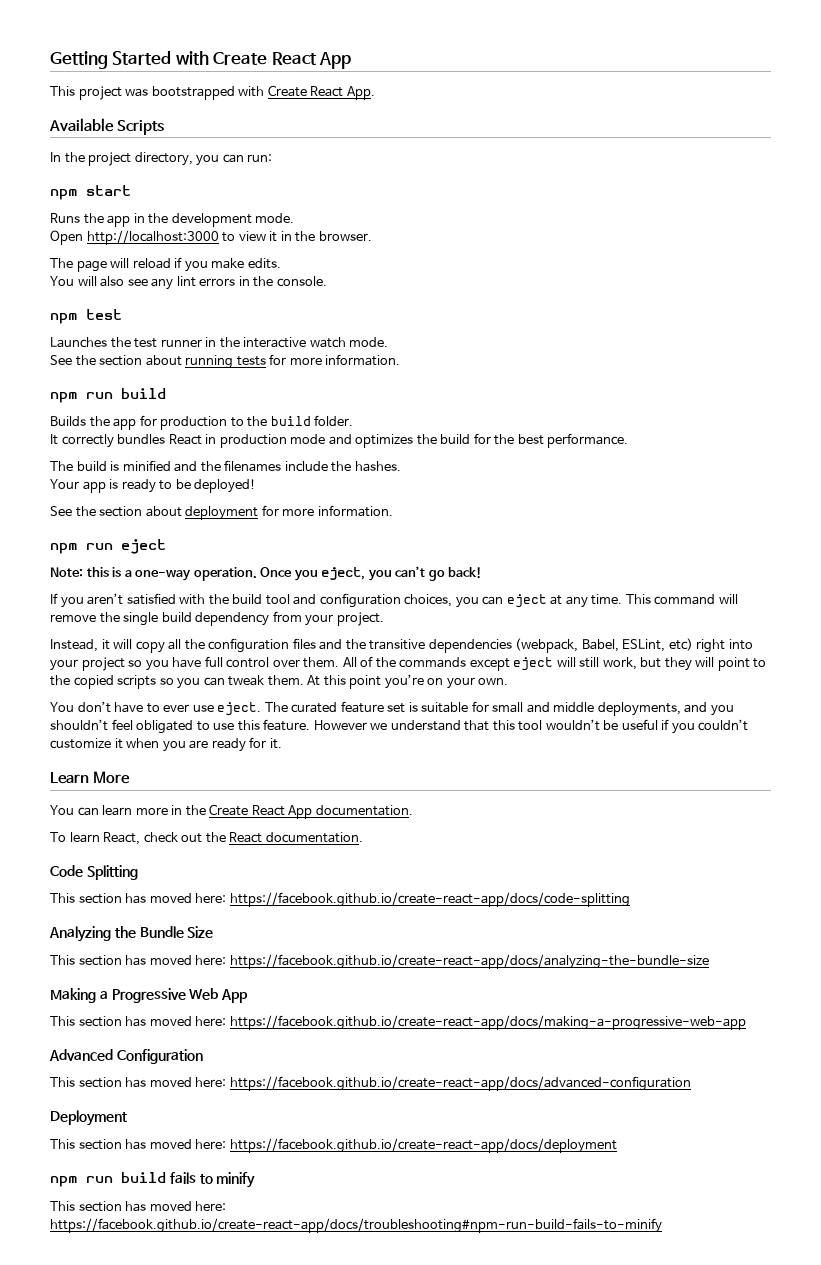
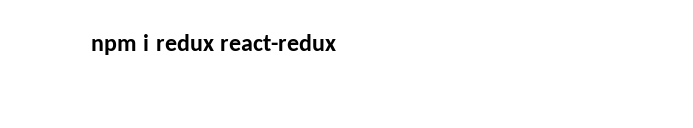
[50,51,352,69] [50,85,375,100] [49,118,165,135] [50,152,273,166] [50,185,131,200] [50,213,295,227] [50,230,372,245] [50,257,281,272] [50,276,327,290] [50,309,122,324] [50,337,389,348] [50,354,401,369] [50,388,166,403] [50,415,354,430] [50,433,629,448] [50,460,401,472] [50,479,257,493] [50,505,393,520] [50,539,166,554] [50,566,483,581] [50,593,738,608] [50,611,384,626] [50,638,753,653] [50,656,767,671] [50,674,509,689] [50,701,734,716] [50,719,749,734] [50,737,282,752] [50,771,131,784] [50,804,413,819] [50,832,363,845] [50,865,138,880] [50,892,630,907] [49,926,214,942] [50,954,709,969] [50,988,249,1003] [50,1015,746,1030] [49,1049,203,1064] [50,1076,691,1091] [50,1110,127,1126] [50,1138,617,1153] [50,1172,256,1188] [50,1201,227,1212] [50,1218,662,1233] Getting Started with Create React App // This project was bootstrapped with Create React App. // Available Scripts // In the project directory, you can run: // npm start // Runs the app in the development mode. // Open http://localhost:3000 to view it in the browser. // The page will reload if you make edits. // You will also see any lint errors in the console. // npm test // Launches the test runner in the interactive watch mode. // See the section about running tests for more information. // npm run build // Builds the app for production to the build folder. // It correctly bundles React in production mode and optimizes the build for the best performance. // The build is minified and the filenames include the hashes. // Your app is ready to be deployed! // See the section about deployment for more information. // npm run eject // Note: this is a one-way operation. Once you eject, you can’t go back! // If you aren’t satisfied with the build tool and configuration choices, you can eject at any time. This command will remove the single build dependency from your project. // Instead, it will copy all the configuration files and the transitive dependencies (webpack, Babel, ESLint, etc) right into your project so you have full control over them. All of the commands except eject will still work, but they will point to the copied scripts so you can tweak them. At this point you’re on your own. // You don’t have to ever use eject. The curated feature set is suitable for small and middle deployments, and you shouldn’t feel obligated to use this feature. However we understand that this tool wouldn’t be useful if you couldn’t customize it when you are ready for it. // Learn More // You can learn more in the Create React App documentation. // To learn React, check out the React documentation. // Code Splitting // This section has moved here: https://facebook.github.io/create-react-app/docs/code-splitting // Analyzing the Bundle Size // This section has moved here: https://facebook.github.io/create-react-app/docs/analyzing-the-bundle-size // Making a Progressive Web App // This section has moved here: https://facebook.github.io/create-react-app/docs/making-a-progressive-web-app // Advanced Configuration // This section has moved here: https://facebook.github.io/create-react-app/docs/advanced-configuration // Deployment // This section has moved here: https://facebook.github.io/create-react-app/docs/deployment // npm run build fails to minify // This section has moved here: https://facebook.github.io/create-react-app/docs/troubleshooting#npm-run-build-fails-to-minify -> [91,34,337,55] npm i redux react-redux

